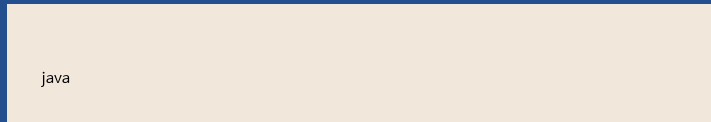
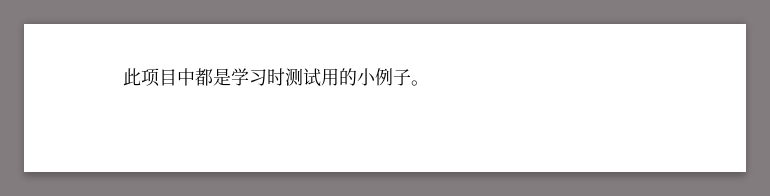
[41,71,70,88] java -> [123,68,430,87] 此项目中都是学习时测试用的小例子。

